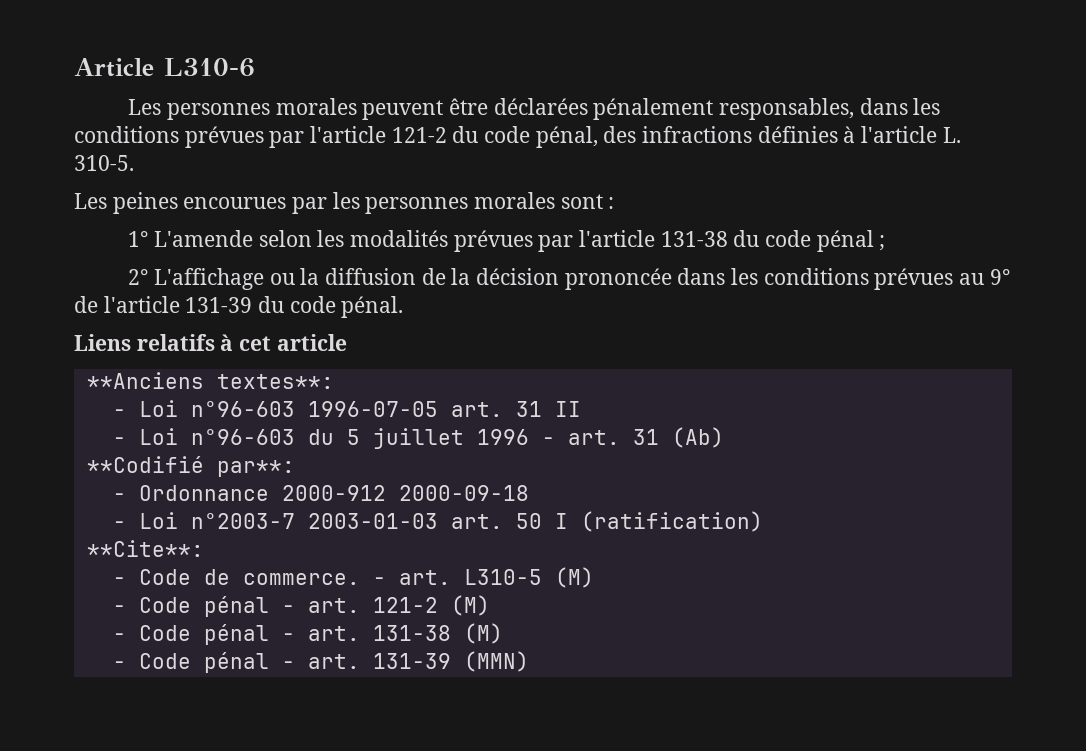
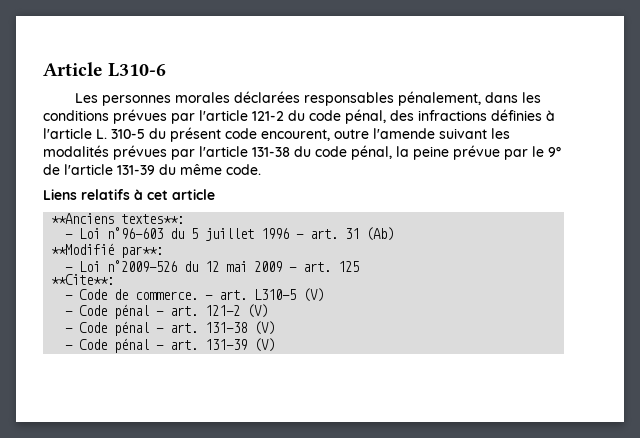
[362,98,854,120] peuvent être déclarées pénalement responsables, -> [233,91,481,106] déclarées responsables pénalement,
[74,155,134,171] [74,192,615,214] [128,230,312,247] 310-5. // Les peines encourues par les personnes morales sont : // 1° L'amende selon -> [111,127,487,142] 310-5 du présent code encourent, outre l'amende suivant
[816,230,886,252] [128,268,984,290] pénal ; // 2° L'affichage ou la diffusion de la décision prononcée dans les conditions prévues au -> [351,145,544,160] pénal, la peine prévue par le
[289,296,404,318] code pénal. -> [180,164,261,175] même code.
[112,400,581,417] // - Loi n°96-603 1996-07-05 art. 31 II -> (185, 219) none
[86,456,204,473] **Codifié -> [51,243,115,255] **Modifié
[138,485,529,501] [112,511,763,532] Ordonnance 2000-912 2000-09-18 // - Loi n°2003-7 2003-01-03 art. 50 I (ratification) -> [79,260,360,272] Loi n°2009-526 du 12 mai 2009 - art. 125
[554,567,594,588] (M) -> [303,288,325,302] (V)
[450,595,490,616] (M) -> [247,304,269,318] (V)
[463,623,503,644] (M) -> [254,321,276,335] (V)
[463,651,529,672] (MMN) -> [254,338,276,352] (V)

